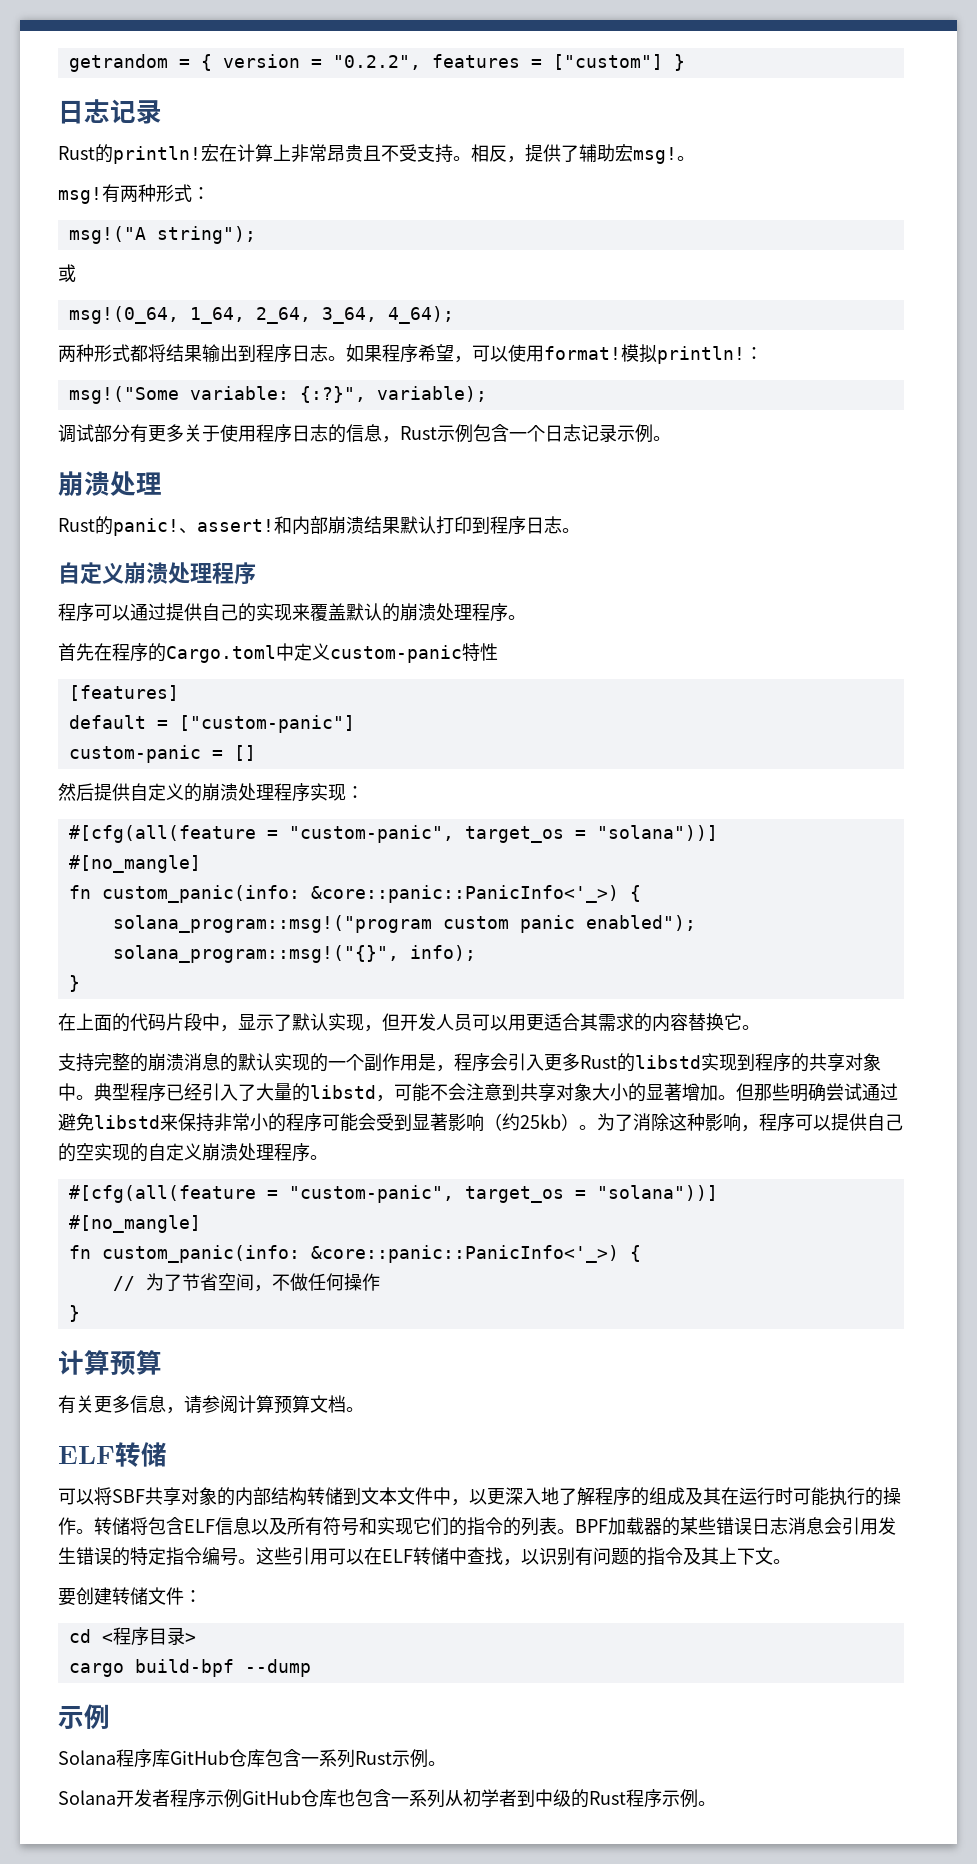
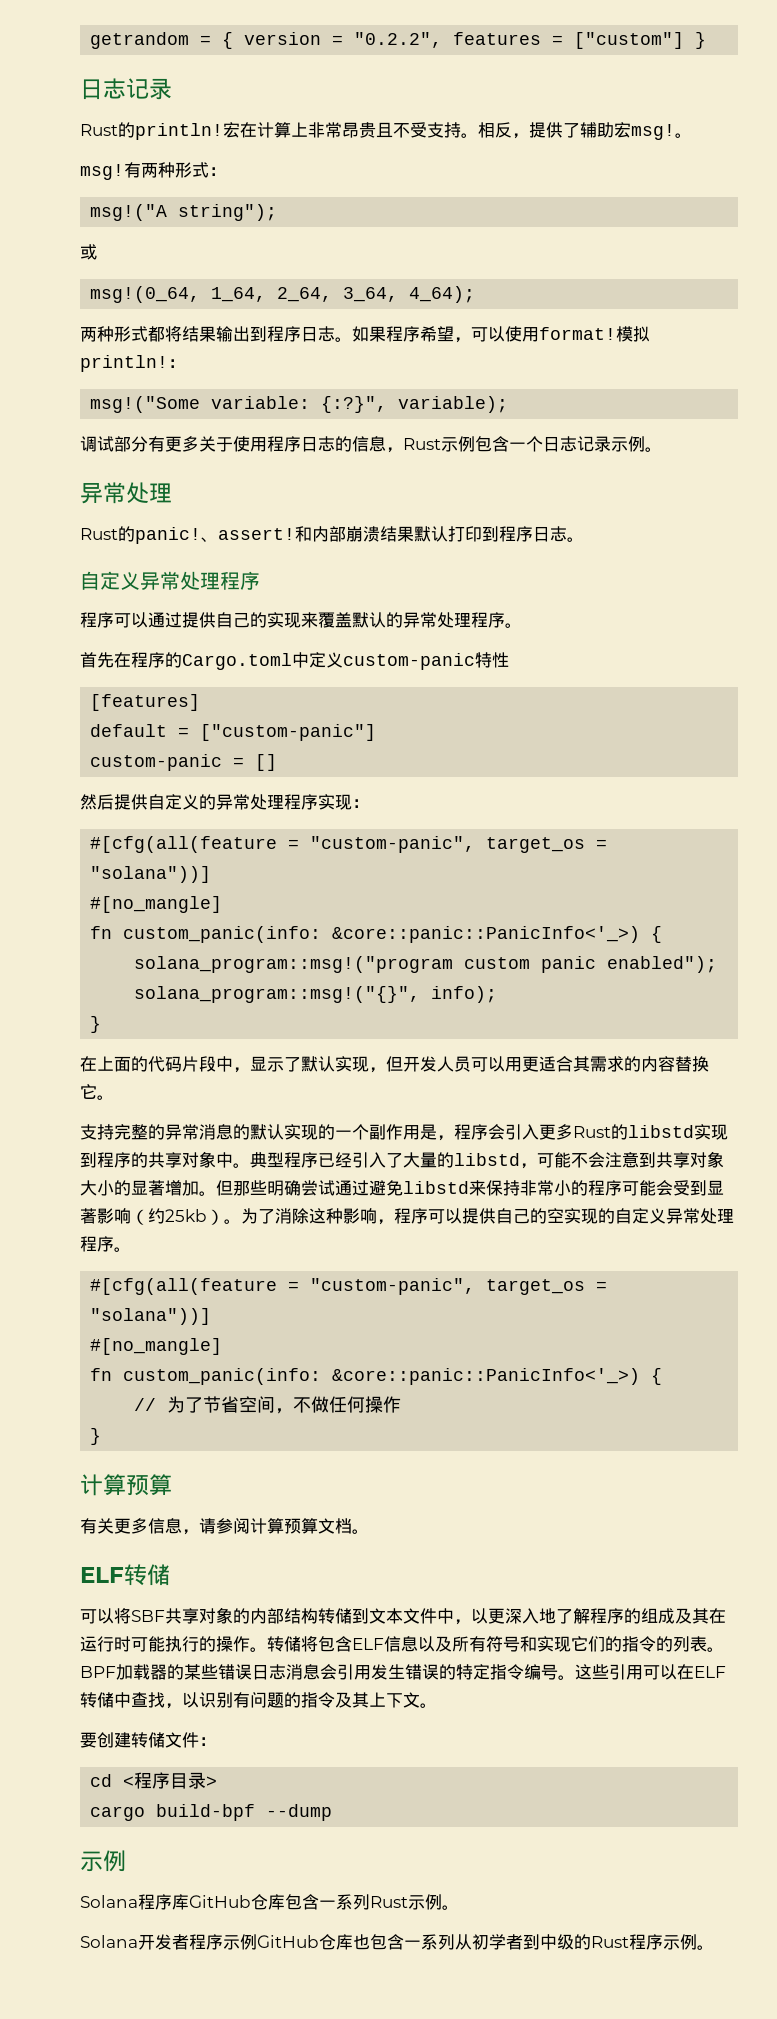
[58,471,110,497] 崩溃 -> [80,482,126,504] 异常
[124,562,168,584] 崩溃 -> [140,571,180,590] 异常
[400,603,436,621] 崩溃 -> [403,612,437,628] 异常
[202,783,238,801] 崩溃 -> [216,794,250,810] 异常
[148,1053,184,1071] 崩溃 -> [165,1124,199,1140] 异常
[202,1143,238,1161] 崩溃 -> [666,1208,700,1224] 异常

